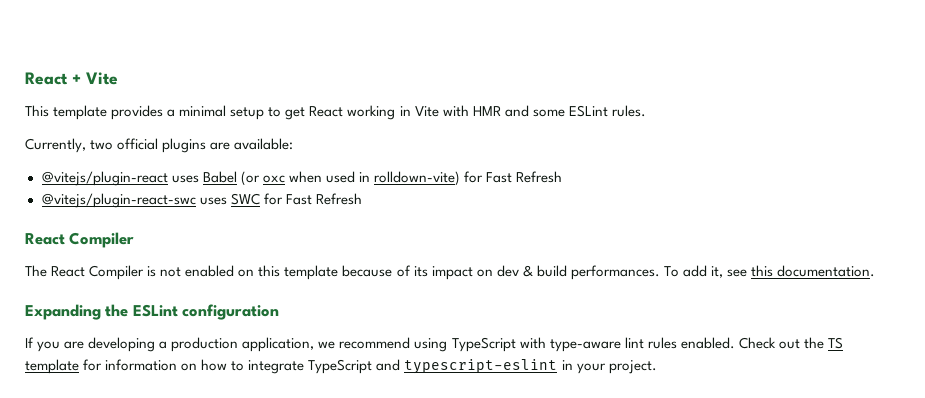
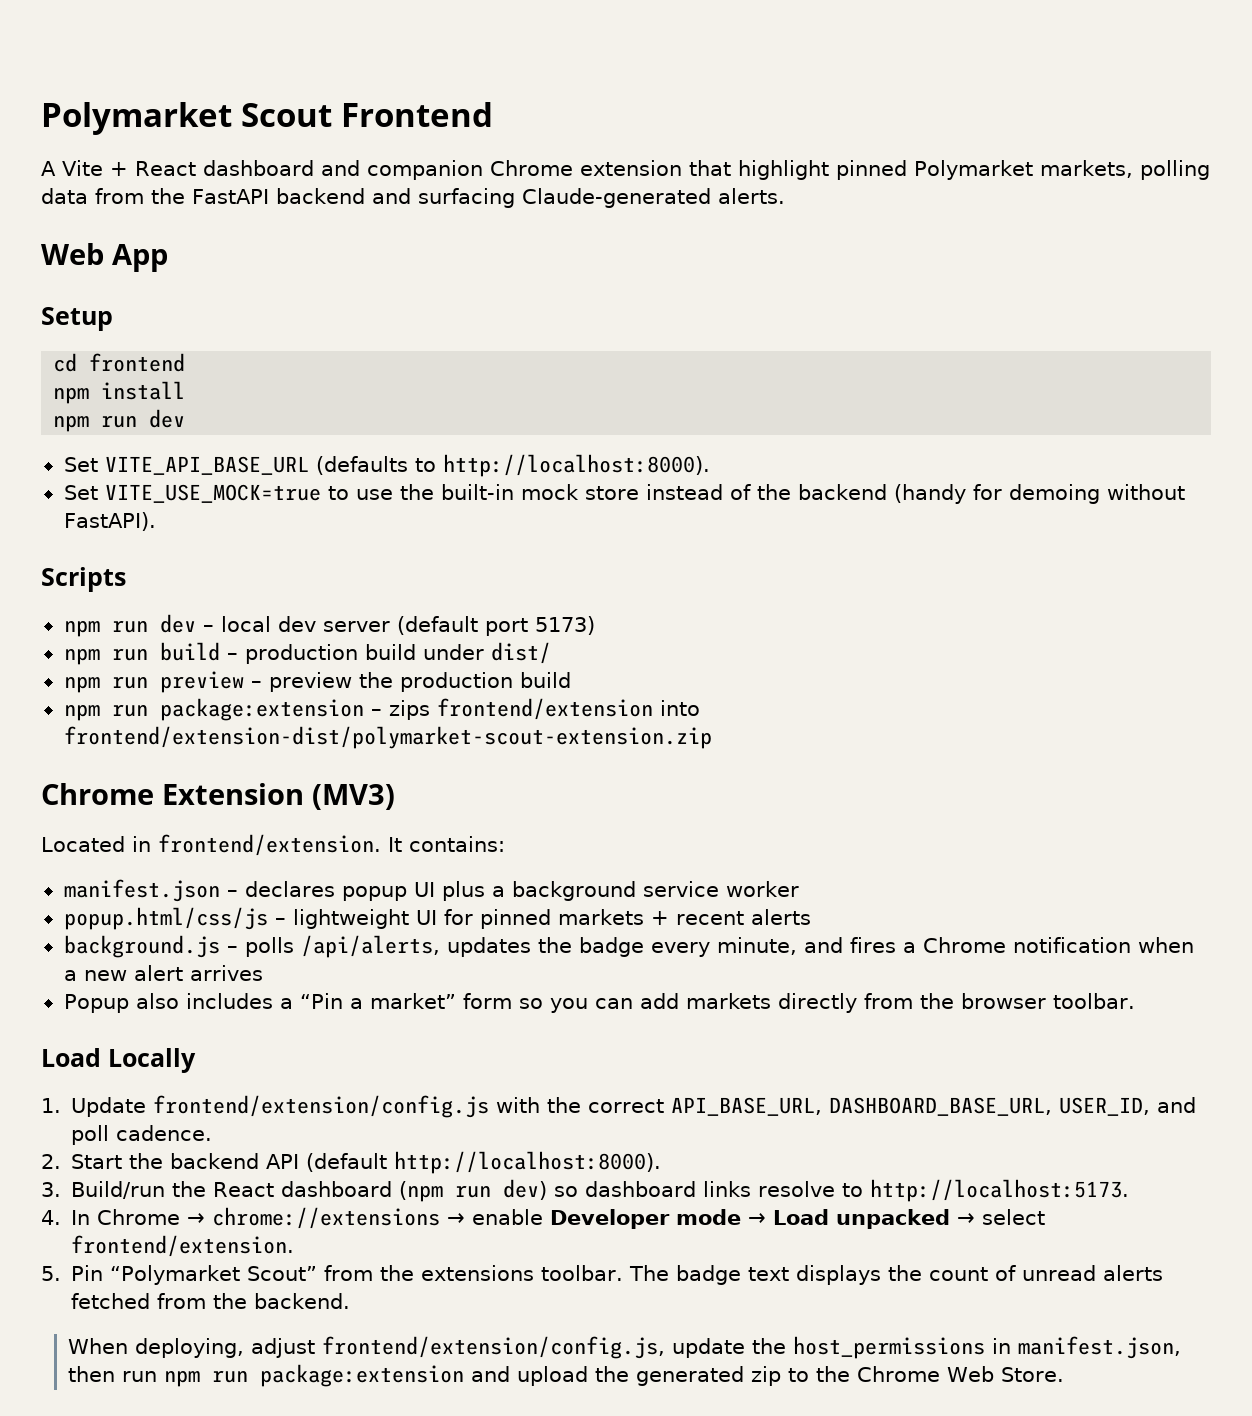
[25,72,118,85] [25,105,646,120] [25,138,294,153] [41,171,563,186] [41,193,362,208] [25,232,135,248] [25,265,876,280] [25,304,280,320] [25,337,843,352] [25,359,657,374] React + Vite // This template provides a minimal setup to get React working in Vite with HMR and some ESLint rules. // Currently, two official plugins are available: // @vitejs/plugin-react uses Babel (or oxc when used in rolldown-vite) for Fast Refresh // @vitejs/plugin-react-swc uses SWC for Fast Refresh // React Compiler // The React Compiler is not enabled on this template because of its impact on dev & build performances. To add it, see this documentation. // Expanding the ESLint configuration // If you are developing a production application, we recommend using TypeScript with type-aware lint rules enabled. Check out the TS template for information on how to integrate TypeScript and typescript-eslint in your project. -> [41,102,493,135] [41,160,1210,180] [41,188,785,208] [41,243,168,272] [41,307,113,331] [53,353,186,372] [53,381,186,404] [53,409,186,432] [63,454,710,477] [63,484,1185,504] [63,512,156,531] [41,567,126,592] [63,614,595,637] [63,642,551,665] [63,671,571,693] [63,698,700,721] [63,726,712,749] [41,783,395,810] [41,834,505,856] [63,879,799,902] [63,907,811,930] [63,935,1194,958] [63,965,263,981] [63,993,1136,1013] [41,1048,196,1073] [41,1095,1197,1118] [71,1125,213,1145] [41,1151,662,1174] [41,1179,1130,1202] [41,1207,1046,1229] [71,1235,295,1257] [41,1265,1164,1285] [71,1293,351,1309] [68,1336,1182,1359] [68,1364,1065,1387] Polymarket Scout Frontend // A Vite + React dashboard and companion Chrome extension that highlight pinned Polymarket markets, polling data from the FastAPI backend and surfacing Claude-generated alerts. // Web App // Setup // cd frontend // npm install // npm run dev // Set VITE_API_BASE_URL (defaults to http://localhost:8000). // Set VITE_USE_MOCK=true to use the built-in mock store instead of the backend (handy for demoing without FastAPI). // Scripts // npm run dev – local dev server (default port 5173) // npm run build – production build under dist/ // npm run preview – preview the production build // npm run package:extension – zips frontend/extension into frontend/extension-dist/polymarket-scout-extension.zip // Chrome Extension (MV3) // Located in frontend/extension. It contains: // manifest.json – declares popup UI plus a background service worker // popup.html/css/js – lightweight UI for pinned markets + recent alerts // background.js – polls /api/alerts, updates the badge every minute, and fires a Chrome notification when a new alert arrives // Popup also includes a “Pin a market” form so you can add markets directly from the browser toolbar. // Load Locally // 1. Update frontend/extension/config.js with the correct API_BASE_URL, DASHBOARD_BASE_URL, USER_ID, and poll cadence. // 2. Start the backend API (default http://localhost:8000). // 3. Build/run the React dashboard (npm run dev) so dashboard links resolve to http://localhost:5173. // 4. In Chrome → chrome://extensions → enable Developer mode → Load unpacked → select frontend/extension. // 5. Pin “Polymarket Scout” from the extensions toolbar. The badge text displays the count of unread alerts fetched from the backend. // When deploying, adjust frontend/extension/config.js, update the host_permissions in manifest.json, then run npm run package:extension and upload the generated zip to the Chrome Web Store.

